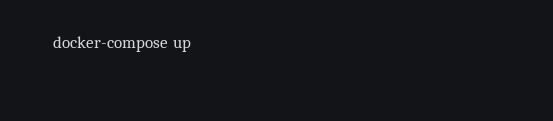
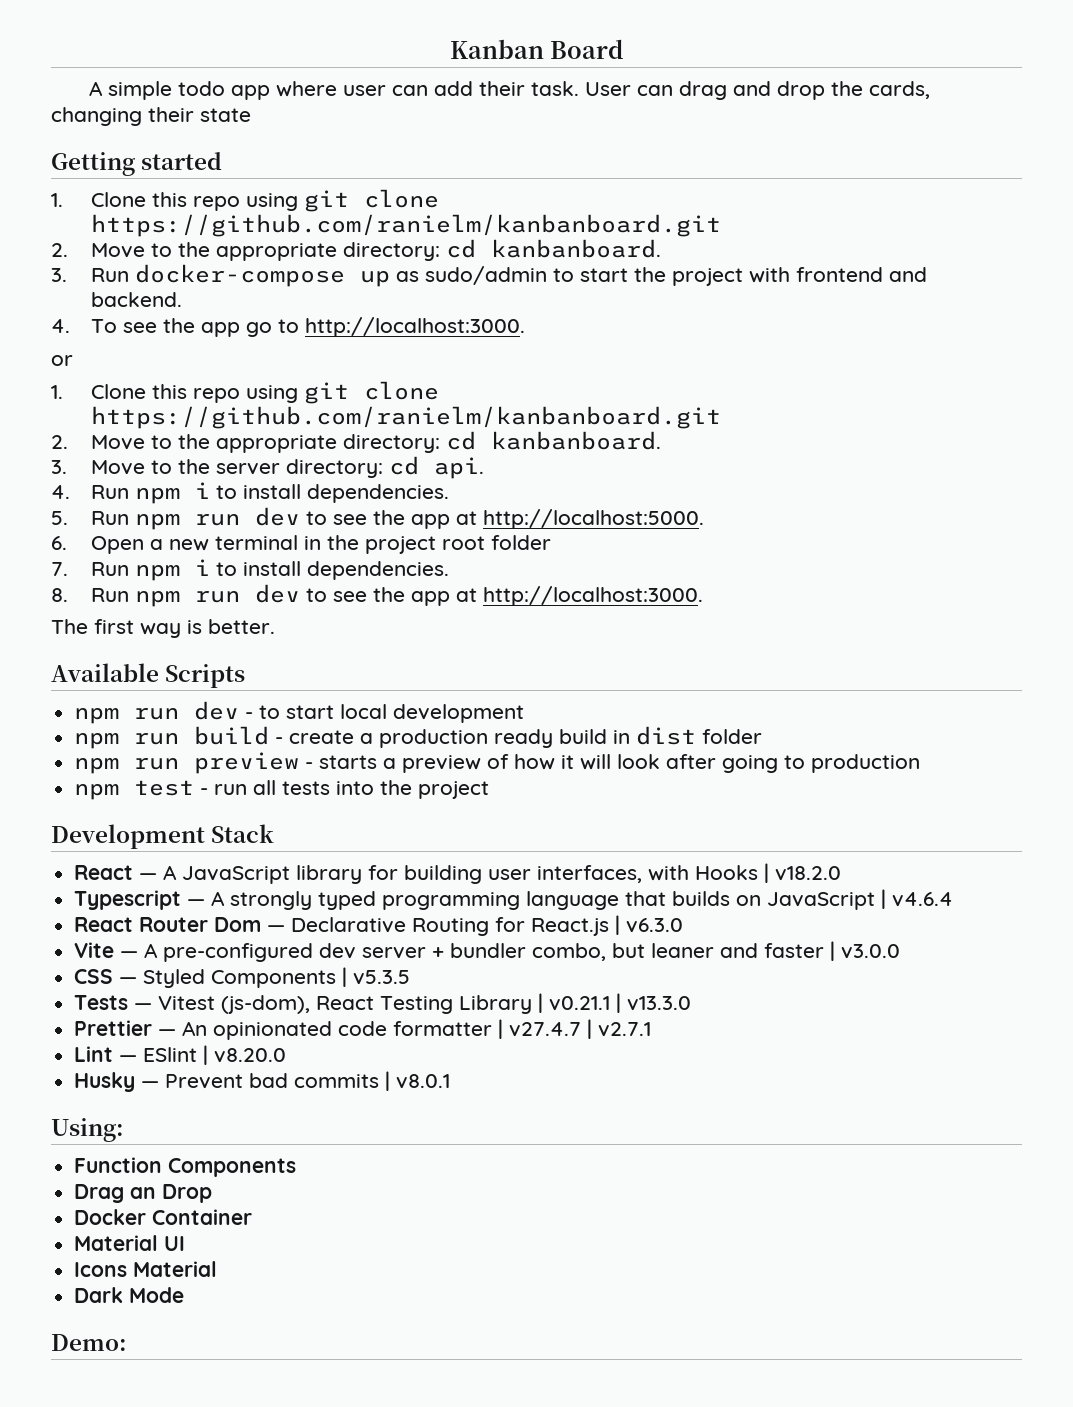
[53,36,191,52] docker-compose up -> [449,39,624,59] [88,81,930,100] [51,107,251,126] [51,152,223,176] [51,189,440,212] [91,214,722,237] [51,239,662,261] [51,264,928,287] [91,292,183,307] [51,317,526,337] [51,355,73,366] [51,381,440,404] [91,406,722,429] [51,431,662,453] [51,456,485,479] [51,482,450,504] [51,507,705,530] [51,535,552,554] [51,559,450,581] [51,584,704,607] [51,619,275,638] [51,663,246,688] [74,701,525,724] [74,726,763,749] [74,752,921,774] [74,780,490,800] [51,824,275,849] [74,863,842,884] [74,889,954,910] [74,915,684,936] [74,941,901,962] [74,967,411,988] [74,993,692,1014] [74,1019,652,1040] [74,1045,287,1065] [74,1071,451,1092] [51,1118,124,1142] [74,1157,297,1177] [74,1184,213,1203] [74,1209,253,1225] [74,1235,186,1251] [74,1261,218,1277] [74,1287,185,1303] [51,1334,127,1351] Kanban Board // A simple todo app where user can add their task. User can drag and drop the cards, changing their state // Getting started // 1. Clone this repo using git clone https://github.com/ranielm/kanbanboard.git // 2. Move to the appropriate directory: cd kanbanboard. // 3. Run docker-compose up as sudo/admin to start the project with frontend and backend. // 4. To see the app go to http://localhost:3000. // or // 1. Clone this repo using git clone https://github.com/ranielm/kanbanboard.git // 2. Move to the appropriate directory: cd kanbanboard. // 3. Move to the server directory: cd api. // 4. Run npm i to install dependencies. // 5. Run npm run dev to see the app at http://localhost:5000. // 6. Open a new terminal in the project root folder // 7. Run npm i to install dependencies. // 8. Run npm run dev to see the app at http://localhost:3000. // The first way is better. // Available Scripts // npm run dev - to start local development // npm run build - create a production ready build in dist folder // npm run preview - starts a preview of how it will look after going to production // npm test - run all tests into the project // Development Stack // React — A JavaScript library for building user interfaces, with Hooks | v18.2.0 // Typescript — A strongly typed programming language that builds on JavaScript | v4.6.4 // React Router Dom — Declarative Routing for React.js | v6.3.0 // Vite — A pre-configured dev server + bundler combo, but leaner and faster | v3.0.0 // CSS — Styled Components | v5.3.5 // Tests — Vitest (js-dom), React Testing Library | v0.21.1 | v13.3.0 // Prettier — An opinionated code formatter | v27.4.7 | v2.7.1 // Lint — ESlint | v8.20.0 // Husky — Prevent bad commits | v8.0.1 // Using: // Function Components // Drag an Drop // Docker Container // Material UI // Icons Material // Dark Mode // Demo:

